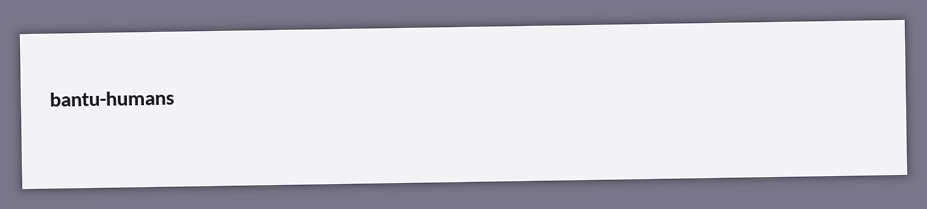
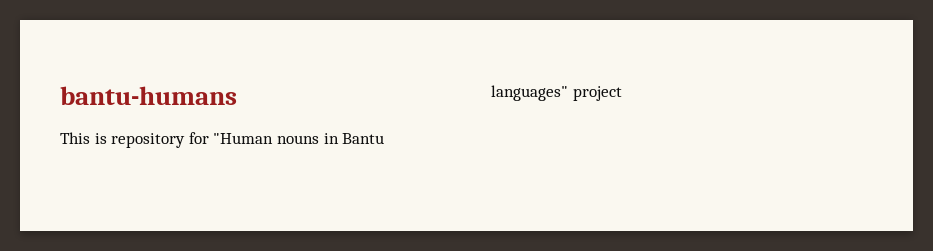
(174, 98) none -> [60,132,385,148] [491,85,622,101] // This is repository for "Human nouns in Bantu languages" project

